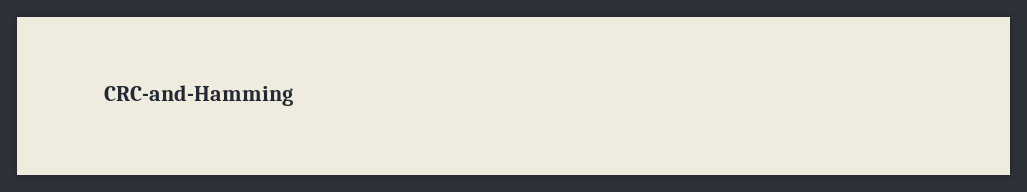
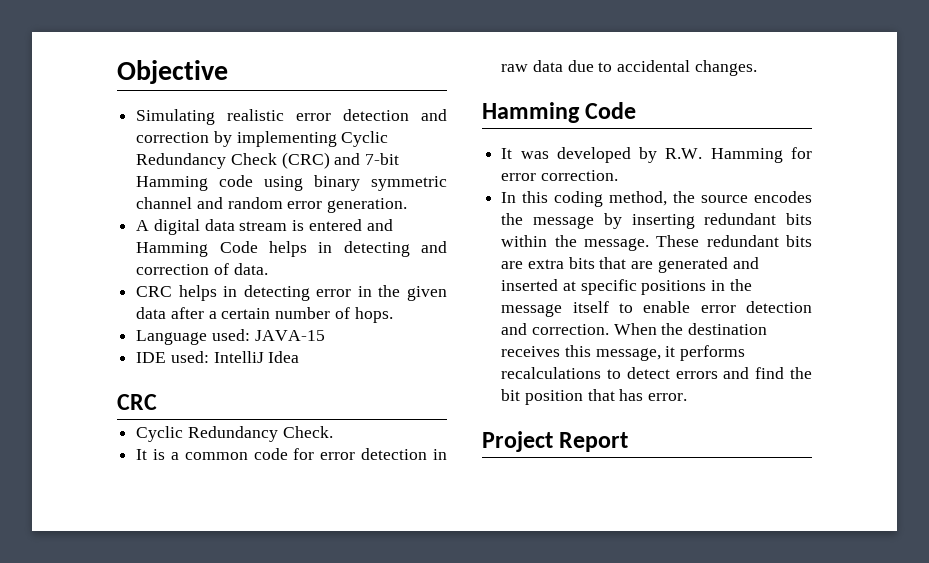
[104,85,293,106] CRC-and-Hamming -> [117,60,228,84] [136,109,447,125] [136,131,389,147] [136,152,400,169] [136,175,447,191] [136,197,408,213] [136,219,393,235] [136,241,447,257] [136,263,268,275] [136,285,447,301] [136,307,393,323] [136,329,325,345] [136,351,300,363] [117,394,157,410] [136,426,333,442] [136,448,447,460] [501,60,757,76] [482,102,637,123] [501,147,812,163] [501,170,618,181] [501,191,812,207] [501,213,812,229] [501,235,812,251] [501,257,759,273] [501,279,752,295] [501,301,812,317] [501,323,768,335] [501,345,746,361] [501,367,812,379] [501,389,688,405] [482,431,629,452] Objective // Simulating realistic error detection and correction by implementing Cyclic Redundancy Check (CRC) and 7-bit Hamming code using binary symmetric channel and random error generation. // A digital data stream is entered and Hamming Code helps in detecting and correction of data. // CRC helps in detecting error in the given data after a certain number of hops. // Language used: JAVA-15 // IDE used: IntelliJ Idea // CRC // Cyclic Redundancy Check. // It is a common code for error detection in raw data due to accidental changes. // Hamming Code // It was developed by R.W. Hamming for error correction. // In this coding method, the source encodes the message by inserting redundant bits within the message. These redundant bits are extra bits that are generated and inserted at specific positions in the message itself to enable error detection and correction. When the destination receives this message, it performs recalculations to detect errors and find the bit position that has error. // Project Report

